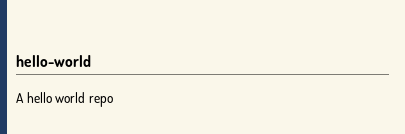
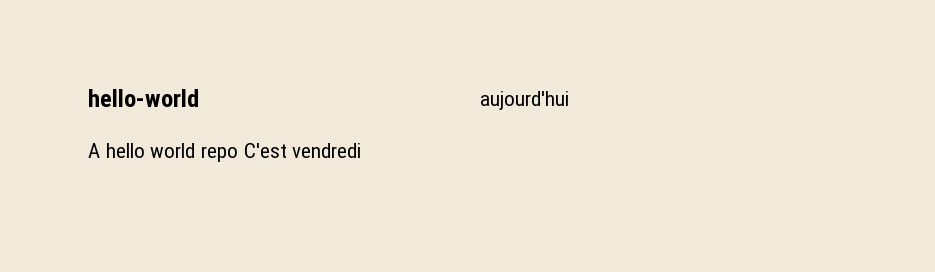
(113, 101) none -> [243,143,362,158] [480,91,569,110] C'est vendredi aujourd'hui

